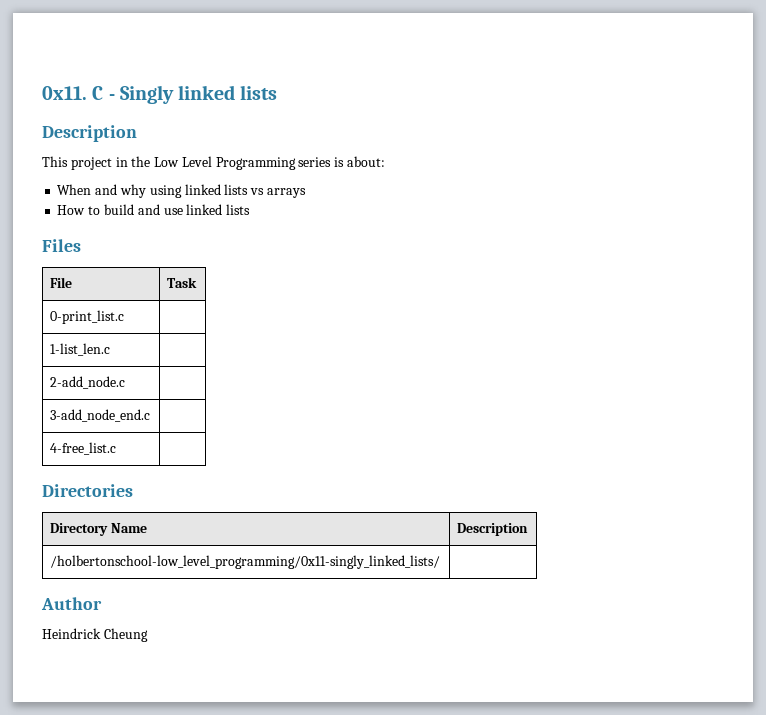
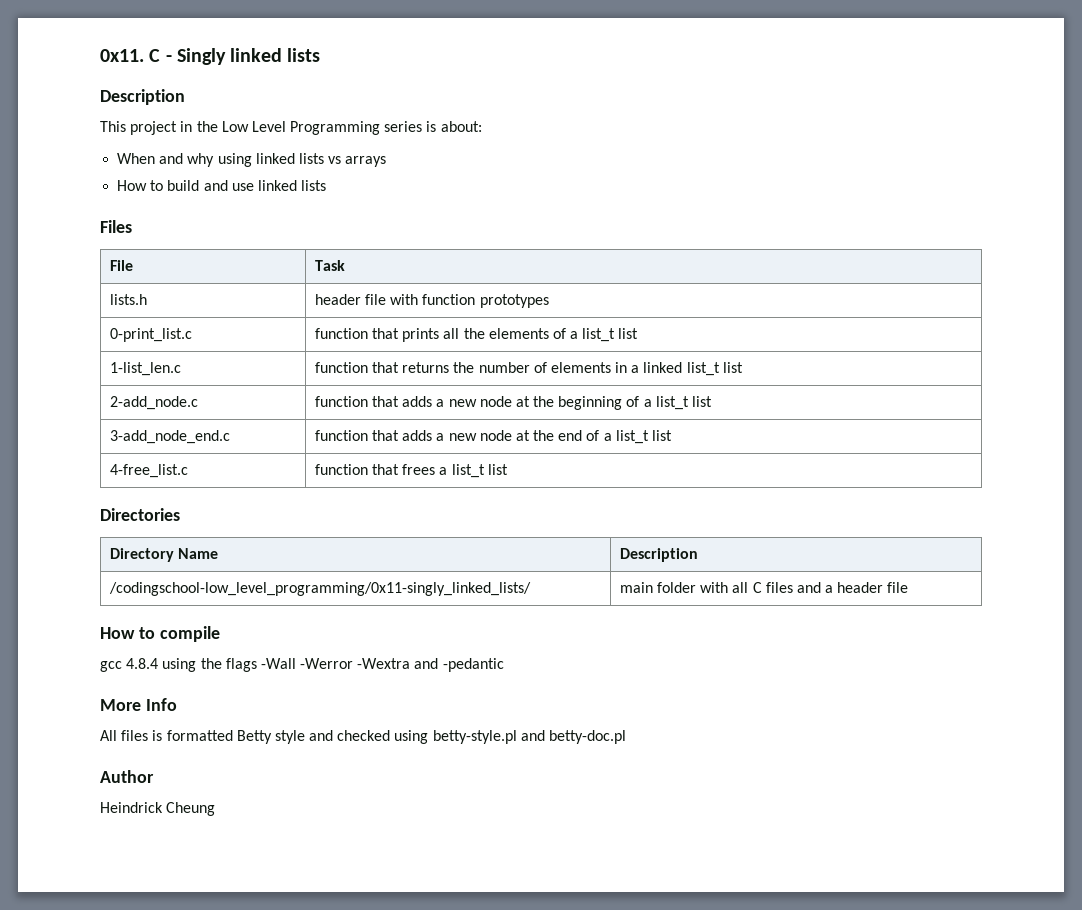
[50,310,125,324] [50,343,111,356] [50,376,126,389] [50,409,151,422] [50,442,117,455] [42,484,133,497] [50,523,148,536] [457,523,529,536] [50,555,441,569] 0-print_list.c | // 1-list_len.c | // 2-add_node.c | // 3-add_node_end.c | // 4-free_list.c | // Directories // Directory Name | Description // /holbertonschool-low_level_programming/0x11-singly_linked_lists/ | -> [109,294,147,305] [314,294,549,308] [109,328,192,342] [314,328,639,342] [109,362,181,376] [314,362,743,376] [109,396,198,410] [314,396,713,410] [109,430,230,444] [314,430,673,444] [109,464,188,478] [314,464,508,478] [100,508,180,521] [109,548,218,562] [619,548,698,562] [108,582,531,596] [619,582,909,593] [100,626,220,642] [100,658,504,672] [100,698,177,711] [100,730,627,744] lists.h | header file with function prototypes // 0-print_list.c | function that prints all the elements of a list_t list // 1-list_len.c | function that returns the number of elements in a linked list_t list // 2-add_node.c | function that adds a new node at the beginning of a list_t list // 3-add_node_end.c | function that adds a new node at the end of a list_t list // 4-free_list.c | function that frees a list_t list // Directories // Directory Name | Description // /codingschool-low_level_programming/0x11-singly_linked_lists/ | main folder with all C files and a header file // How to compile // gcc 4.8.4 using the flags -Wall -Werror -Wextra and -pedantic // More Info // All files is formatted Betty style and checked using betty-style.pl and betty-doc.pl

